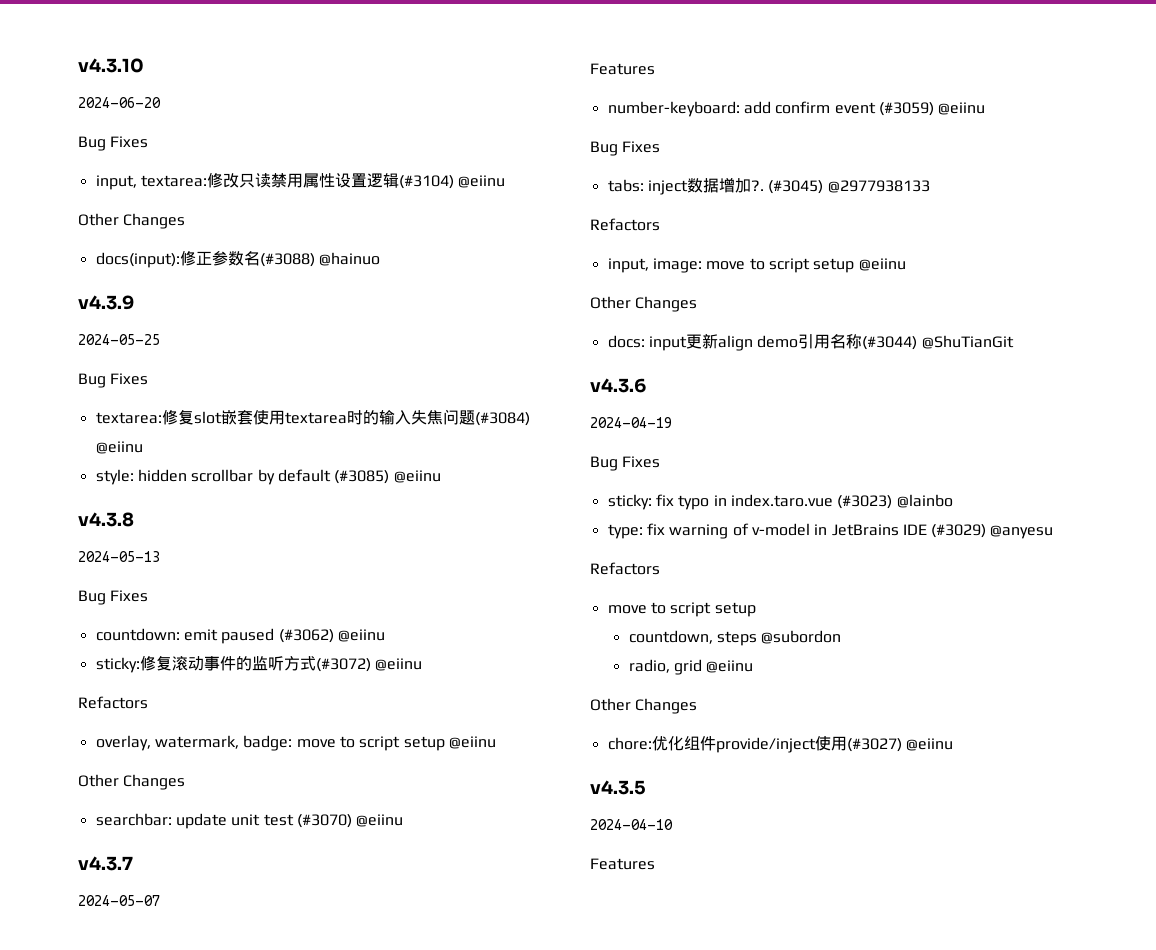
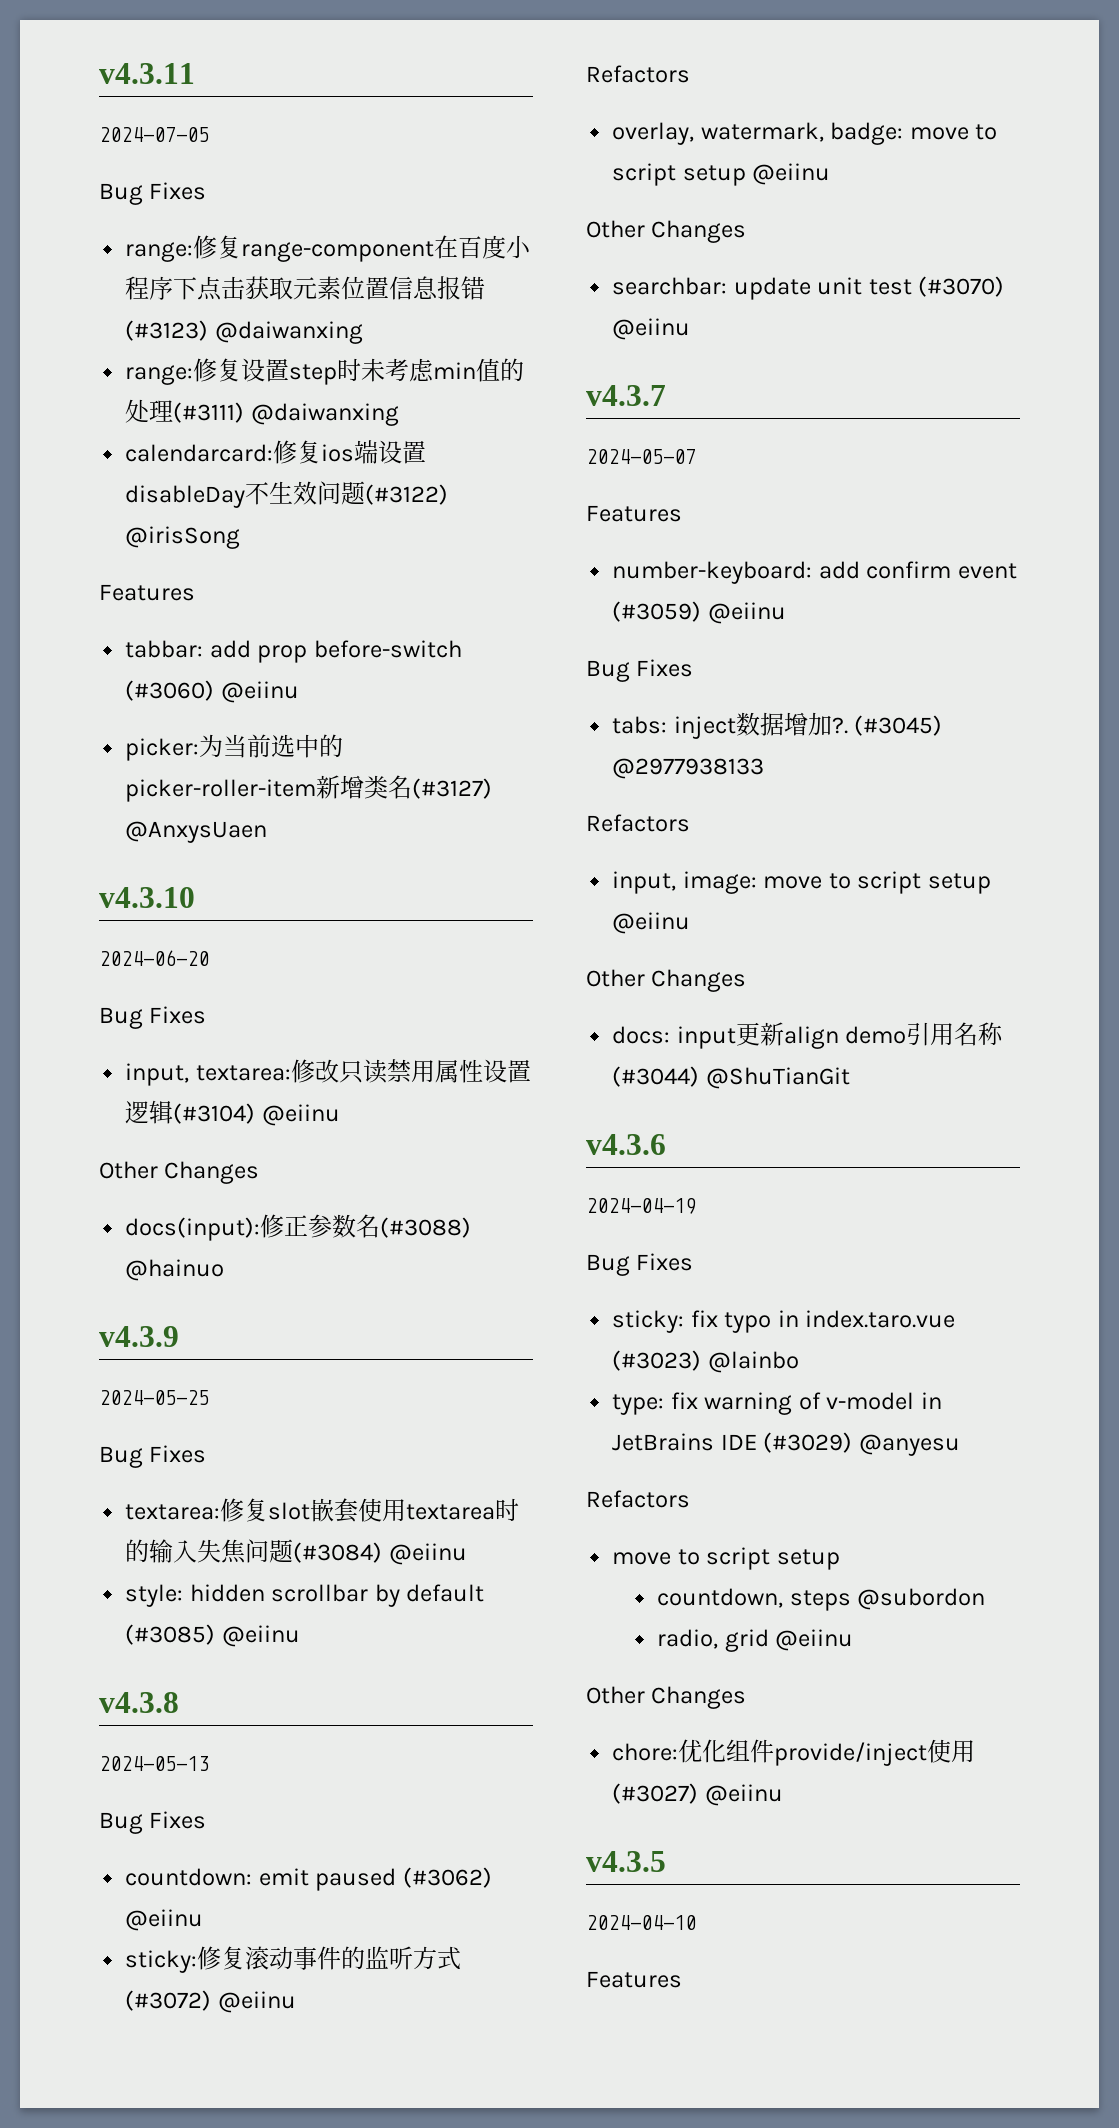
(78, 65) none -> [99,63,195,84] [99,127,209,142] [99,182,207,205] [125,235,532,262] [125,276,486,301] [125,320,363,344] [125,358,525,385] [125,399,399,426] [125,440,427,464] [125,481,449,508] [125,526,241,549] [99,584,195,601] [125,640,462,663] [125,680,299,703] [125,734,344,761] [125,775,493,802] [125,821,268,843] v4.3.11 // 2024-07-05 // Bug Fixes // range:修复range-component在百度小程序下点击获取元素位置信息报错(#3123) @daiwanxing // range:修复设置step时未考虑min值的处理(#3111) @daiwanxing // calendarcard:修复ios端设置disableDay不生效问题(#3122) @irisSong // Features // tabbar: add prop before-switch (#3060) @eiinu // picker:为当前选中的picker-roller-item新增类名(#3127) @AnxysUaen //

